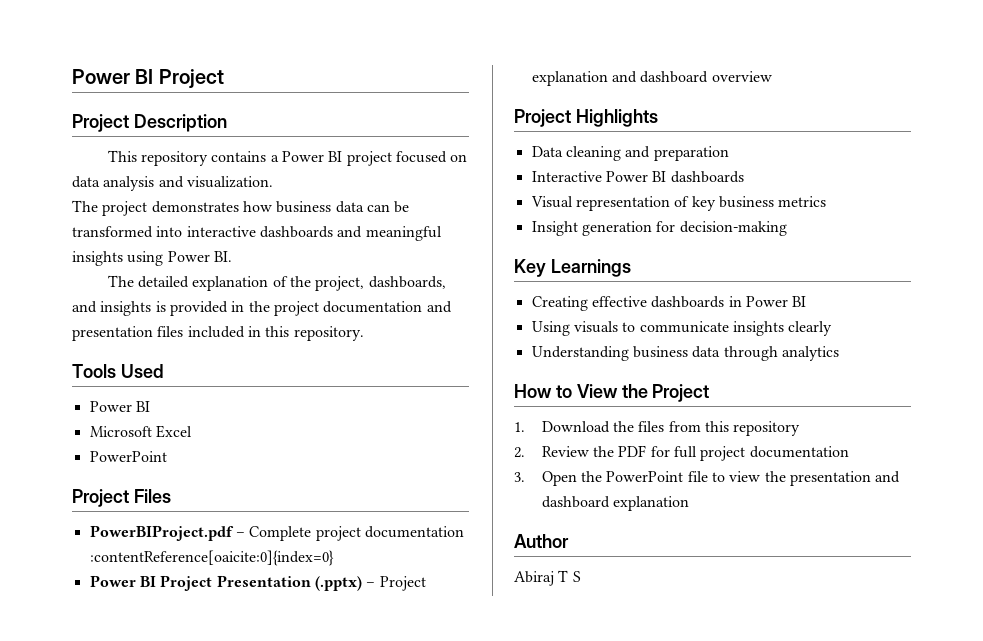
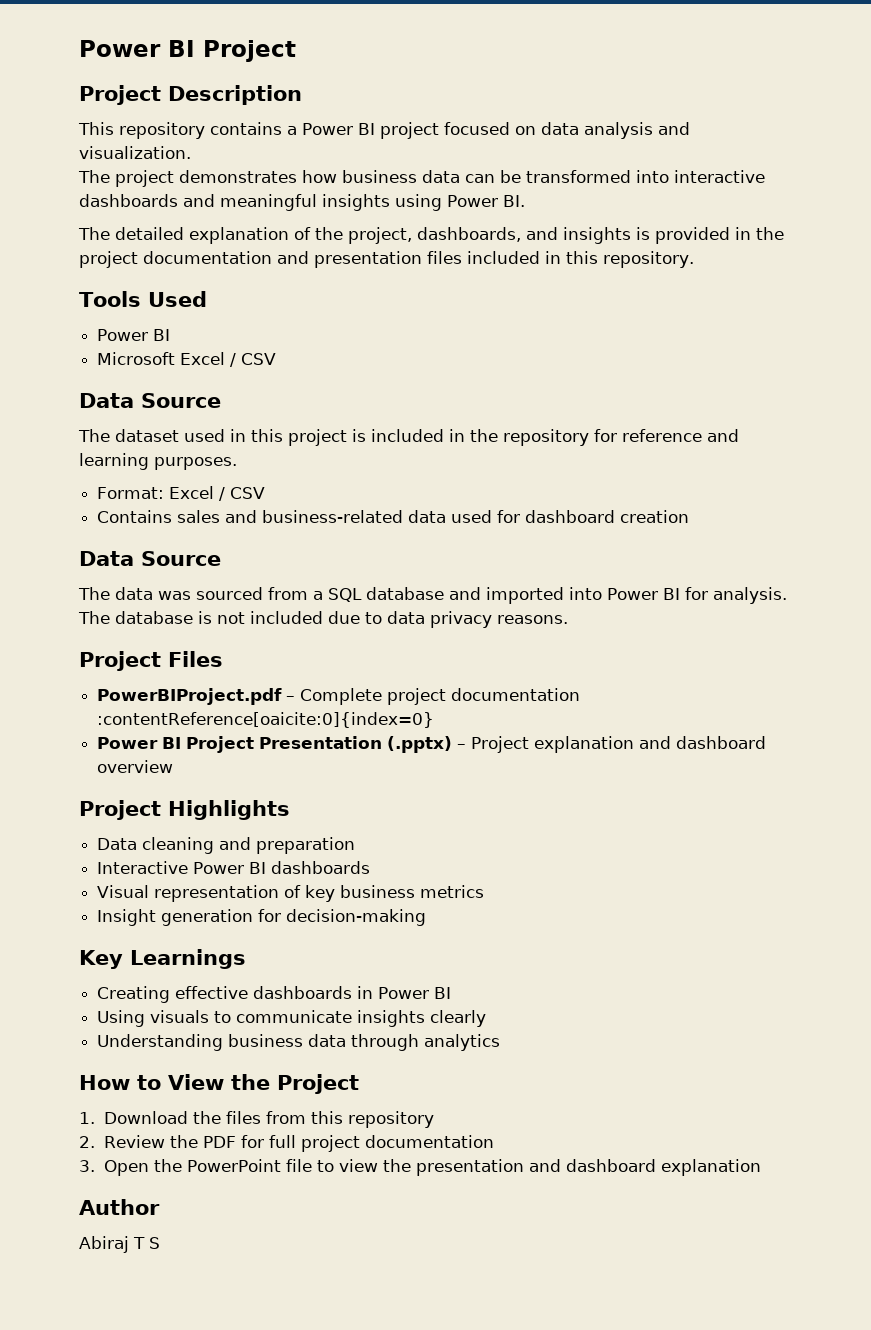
[89,451,167,462] // PowerPoint -> [230,353,277,367] [79,393,221,408] [78,429,739,446] [79,453,237,470] [97,486,266,501] [97,510,690,523] [79,551,221,566] [78,587,787,604] [78,611,568,628] / CSV // Data Source // The dataset used in this project is included in the repository for reference and learning purposes. // Format: Excel / CSV // Contains sales and business-related data used for dashboard creation // Data Source // The data was sourced from a SQL database and imported into Power BI for analysis. The database is not included due to data privacy reasons.

